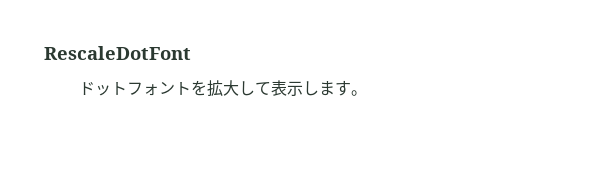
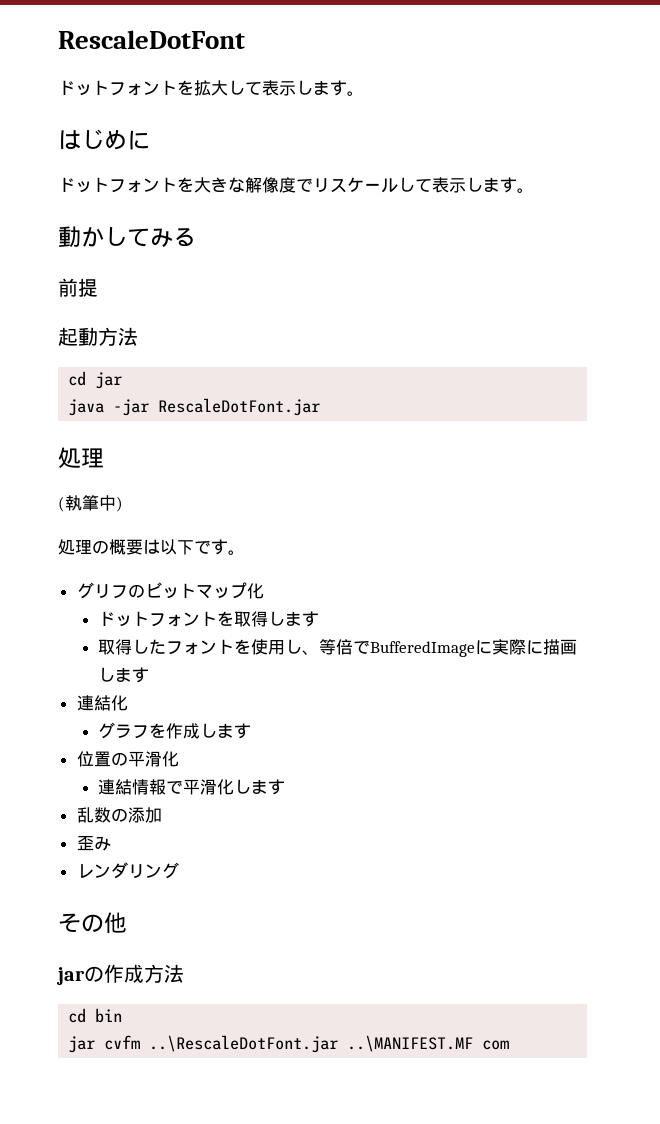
(367, 93) none -> [58,129,150,150] [58,177,534,193] [58,226,196,248] [58,278,98,297] [58,327,138,346] [68,371,123,389] [68,398,321,416] [58,447,104,469] [58,495,123,512] [58,539,245,555] [76,582,264,599] [97,611,319,627] [97,639,577,657] [97,667,149,683] [76,695,128,711] [97,722,251,739] [76,751,179,767] [97,779,285,795] [76,807,162,823] [76,835,111,851] [76,862,179,879] [58,912,127,934] [56,964,184,985] [68,1008,123,1023] [68,1035,510,1053] // はじめに // ドットフォントを大きな解像度でリスケールして表示します。 // 動かしてみる // 前提 // 起動方法 // cd jar // java -jar RescaleDotFont.jar // 処理 // (執筆中) // 処理の概要は以下です。 // グリフのビットマップ化 // ドットフォントを取得します // 取得したフォントを使用し、等倍でBufferedImageに実際に描画します // 連結化 // グラフを作成します // 位置の平滑化 // 連結情報で平滑化します // 乱数の添加 // 歪み // レンダリング // その他 // jarの作成方法 // cd bin // jar cvfm ..\RescaleDotFont.jar ..\MANIFEST.MF com

